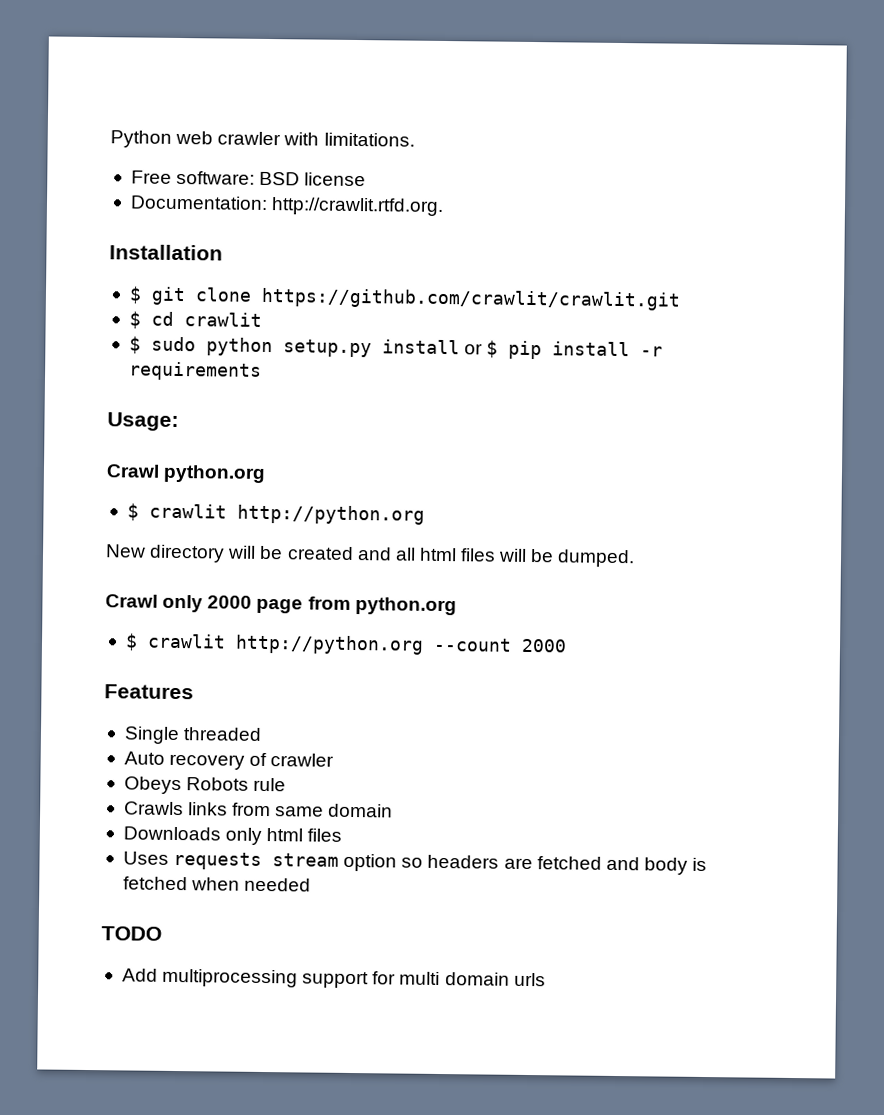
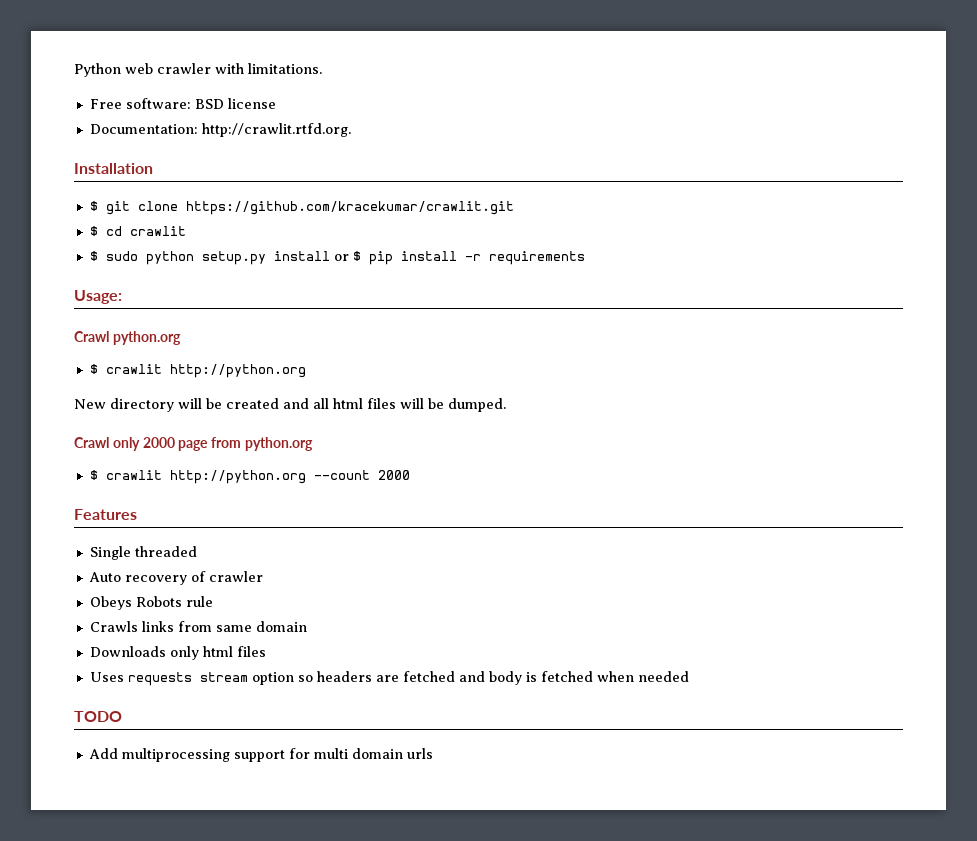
[260,287,681,311] https://github.com/crawlit/crawlit.git -> [185,201,514,215] https://github.com/kracekumar/crawlit.git

